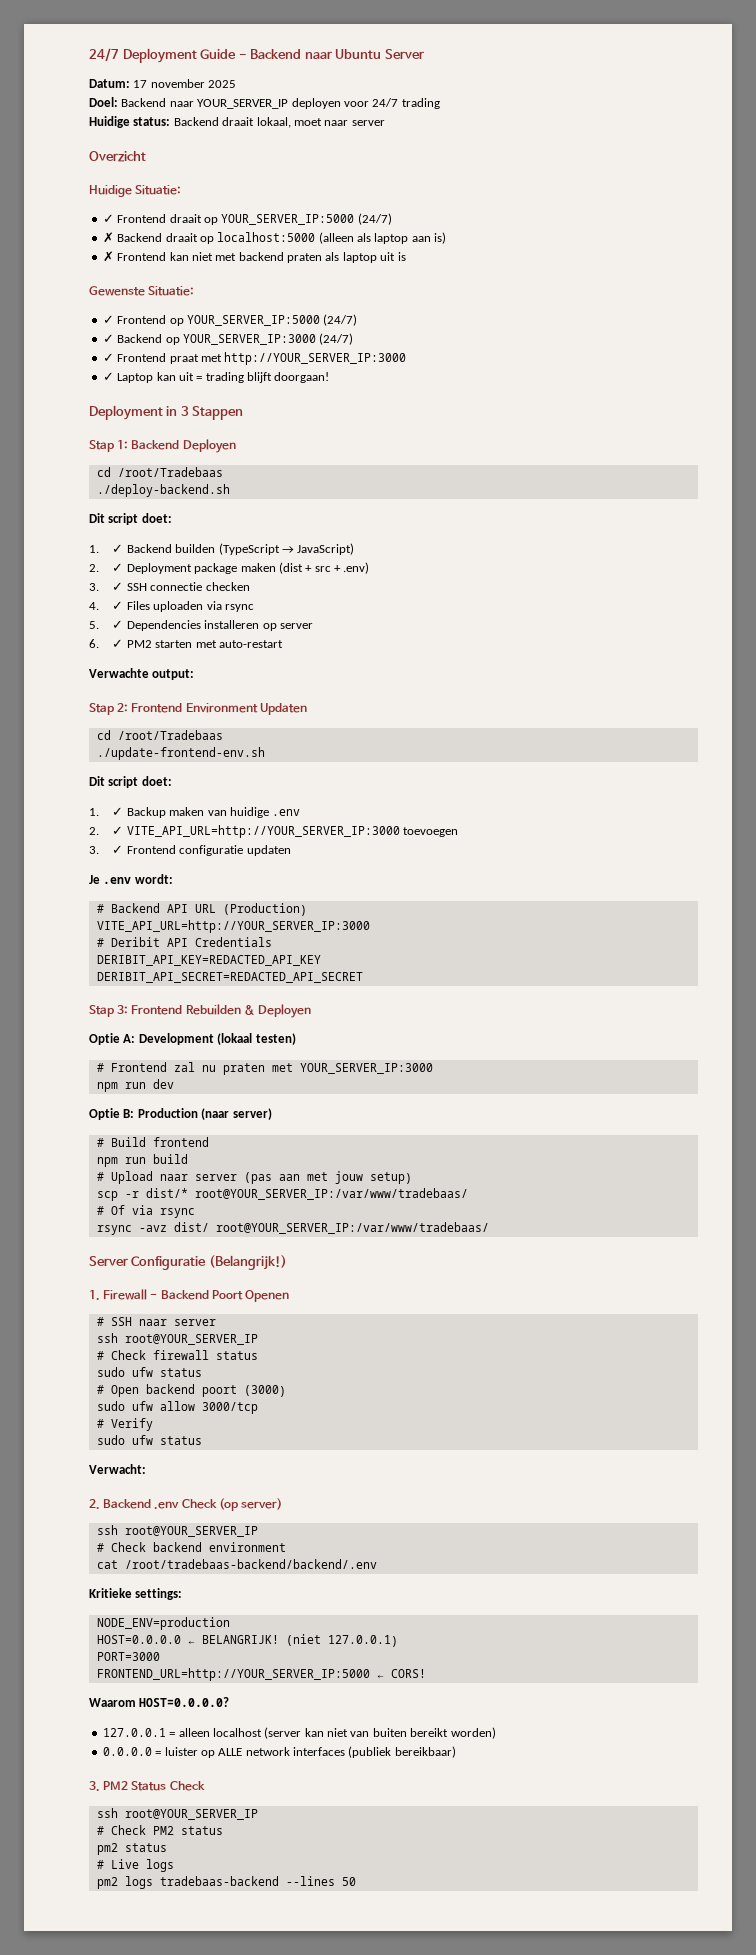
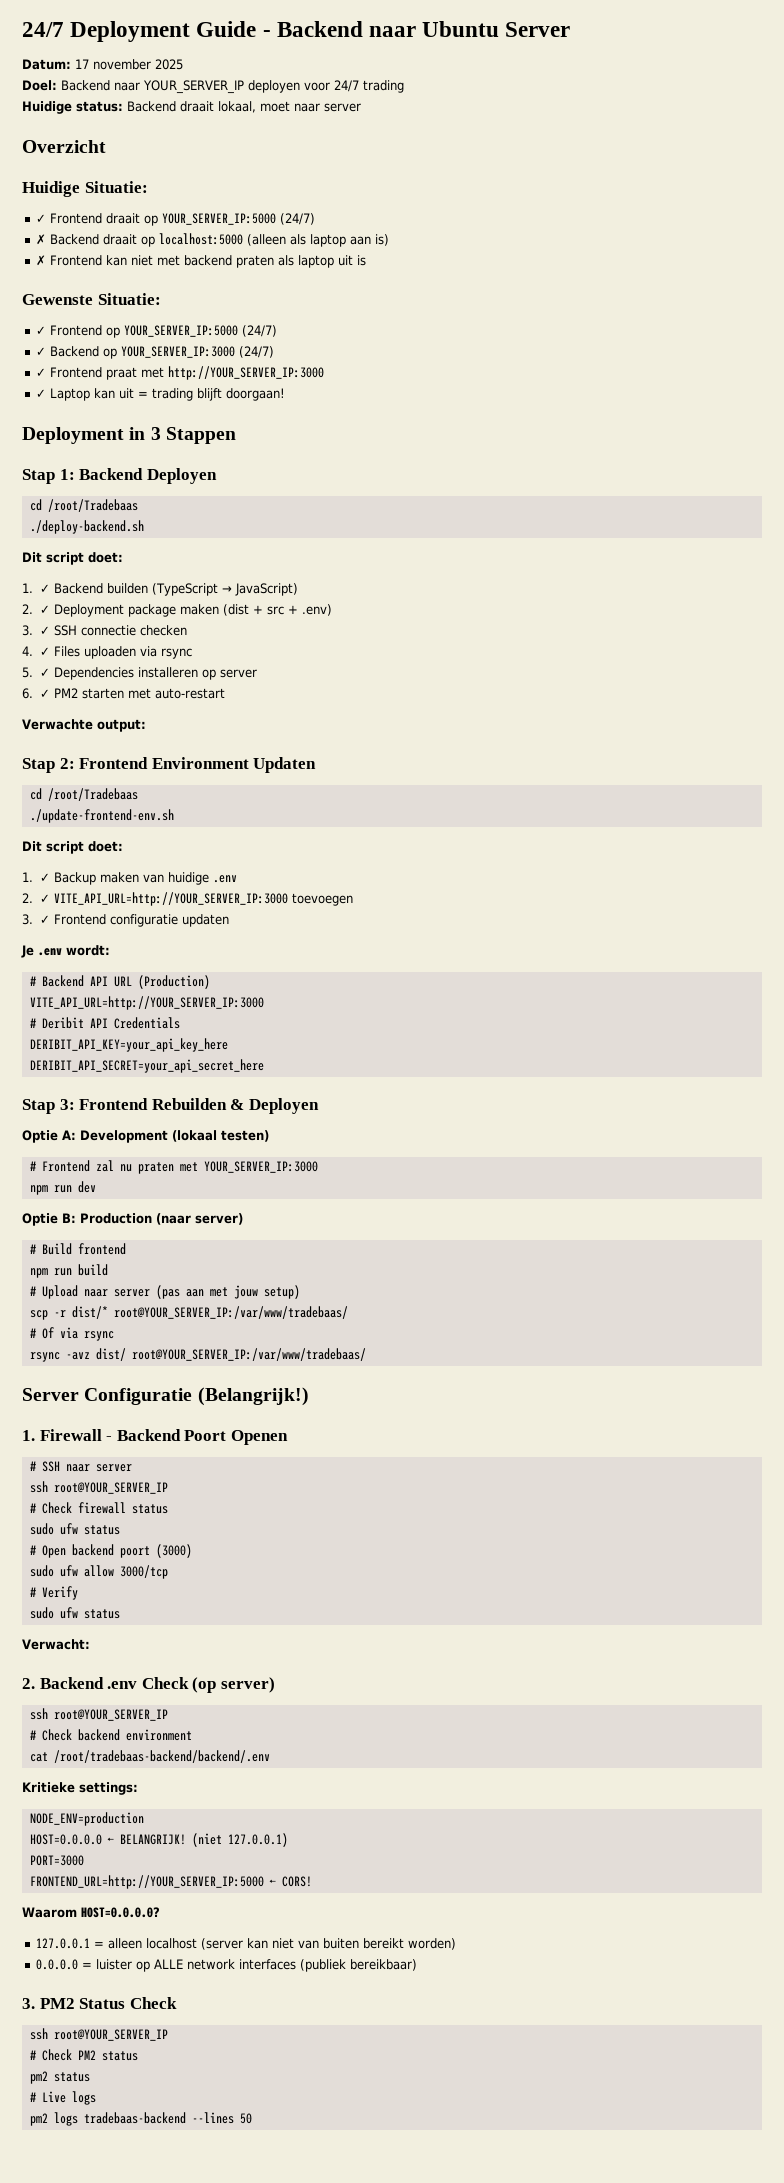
[96,955,321,966] [96,972,363,983] DERIBIT_API_KEY=REDACTED_API_KEY // DERIBIT_API_SECRET=REDACTED_API_SECRET -> [29,1038,228,1052] [29,1059,264,1073] DERIBIT_API_KEY=your_api_key_here // DERIBIT_API_SECRET=your_api_secret_here

